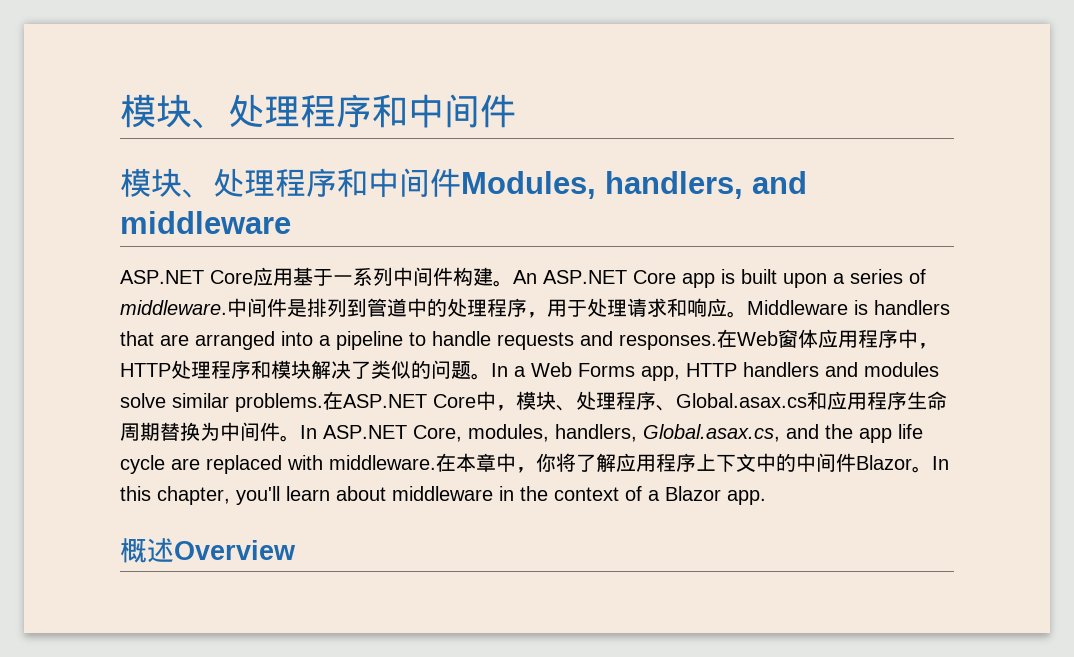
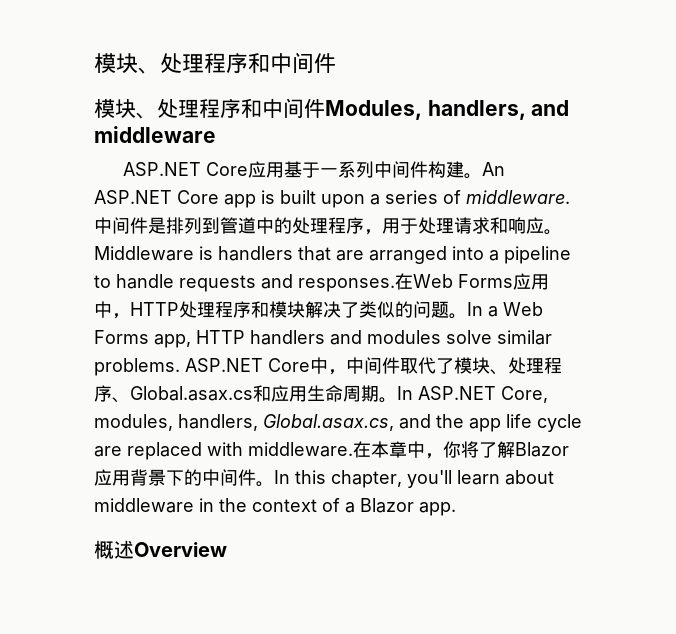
[778,329,898,348] 窗体应用程序 -> [458,273,549,290] Forms应用
[323,391,343,410] 在 -> (180, 367) none
(516, 408) none -> [346,357,454,374] 中间件取代了
[867,391,907,410] 程序 -> (307, 394) none
[160,422,280,441] 替换为中间件 -> (379, 393) none
[616,453,776,472] 应用程序上下文中 -> [515,442,569,457] [94,469,184,486] Blazor应用背景下
[856,455,912,470] Blazor -> (256, 477) none

